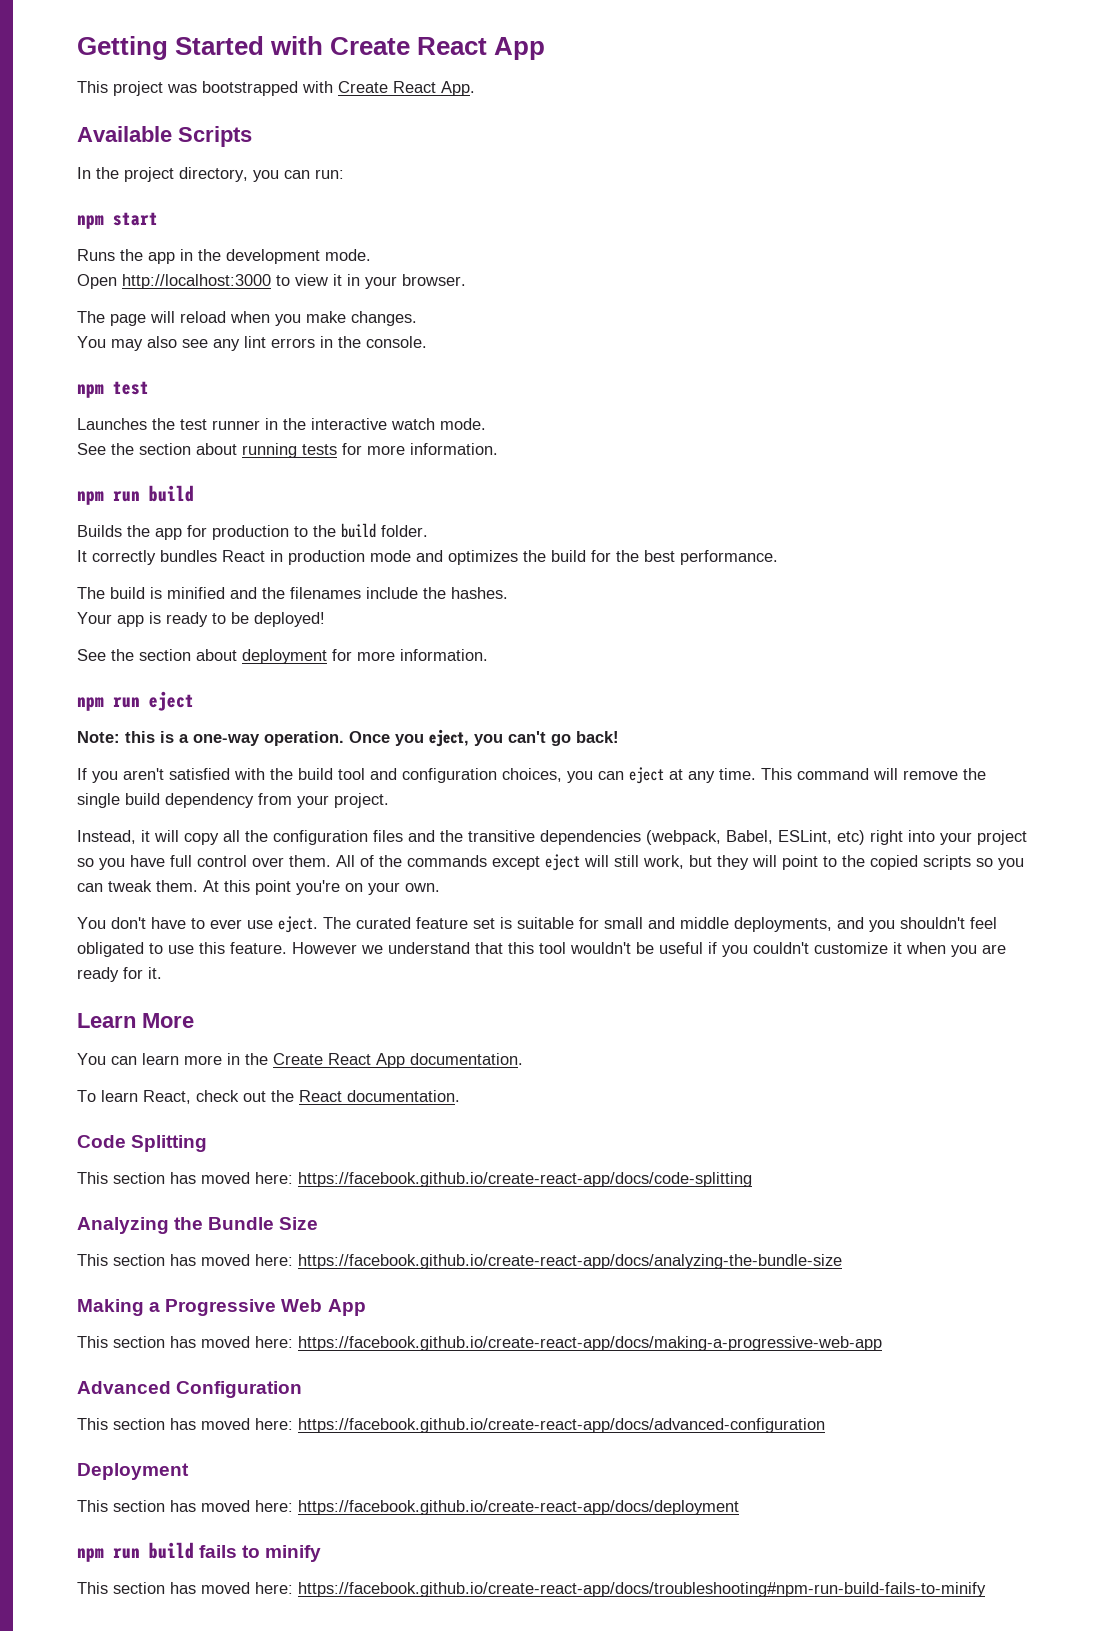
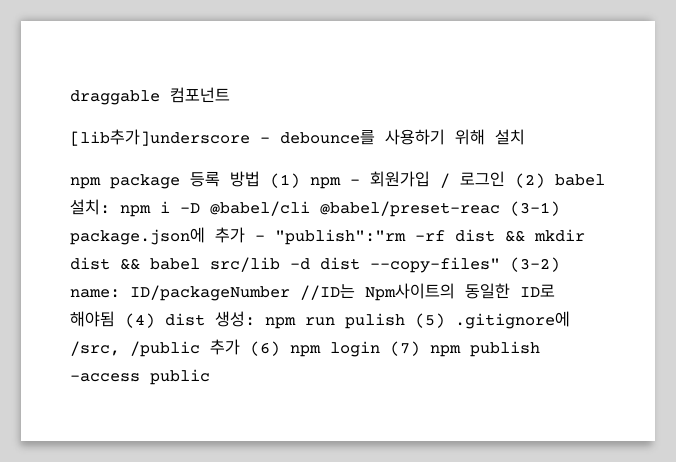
[77,36,546,60] [77,81,475,96] [77,126,252,147] [77,167,344,182] [77,212,158,229] [77,249,371,264] [77,274,466,289] [77,311,417,326] [77,336,427,351] [77,381,149,398] [77,418,486,430] [77,443,498,458] [77,485,194,505] [77,523,428,540] [77,550,778,565] [77,587,508,599] [77,612,325,627] [77,649,488,664] [77,691,194,711] [77,729,619,747] [77,767,986,784] [77,793,389,808] [77,830,1027,845] [77,854,1024,871] [77,880,440,895] [77,916,997,933] [77,942,1006,957] [77,967,162,982] [77,1013,194,1028] [77,1053,523,1068] [77,1090,460,1104] [77,1135,208,1152] [77,1172,752,1187] [77,1217,319,1234] [77,1254,842,1269] [77,1299,366,1316] [77,1336,882,1351] [77,1381,303,1398] [77,1418,825,1433] [77,1463,189,1480] [77,1500,739,1515] [77,1542,322,1562] [77,1582,986,1597] Getting Started with Create React App // This project was bootstrapped with Create React App. // Available Scripts // In the project directory, you can run: // npm start // Runs the app in the development mode. // Open http://localhost:3000 to view it in your browser. // The page will reload when you make changes. // You may also see any lint errors in the console. // npm test // Launches the test runner in the interactive watch mode. // See the section about running tests for more information. // npm run build // Builds the app for production to the build folder. // It correctly bundles React in production mode and optimizes the build for the best performance. // The build is minified and the filenames include the hashes. // Your app is ready to be deployed! // See the section about deployment for more information. // npm run eject // Note: this is a one-way operation. Once you eject, you can't go back! // If you aren't satisfied with the build tool and configuration choices, you can eject at any time. This command will remove the single build dependency from your project. // Instead, it will copy all the configuration files and the transitive dependencies (webpack, Babel, ESLint, etc) right into your project so you have full control over them. All of the commands except eject will still work, but they will point to the copied scripts so you can tweak them. At this point you're on your own. // You don't have to ever use eject. The curated feature set is suitable for small and middle deployments, and you shouldn't feel obligated to use this feature. However we understand that this tool wouldn't be useful if you couldn't customize it when you are ready for it. // Learn More // You can learn more in the Create React App documentation. // To learn React, check out the React documentation. // Code Splitting // This section has moved here: https://facebook.github.io/create-react-app/docs/code-splitting // Analyzing the Bundle Size // This section has moved here: https://facebook.github.io/create-react-app/docs/analyzing-the-bundle-size // Making a Progressive Web App // This section has moved here: https://facebook.github.io/create-react-app/docs/making-a-progressive-web-app // Advanced Configuration // This section has moved here: https://facebook.github.io/create-react-app/docs/advanced-configuration // Deployment // This section has moved here: https://facebook.github.io/create-react-app/docs/deployment // npm run build fails to minify // This section has moved here: https://facebook.github.io/create-react-app/docs/troubleshooting#npm-run-build-fails-to-minify -> [70,87,230,105] [70,129,525,146] [70,171,605,189] [70,199,560,217] [70,227,585,245] [70,257,560,273] [70,283,555,301] [70,311,570,329] [70,339,540,357] [70,369,210,385] draggable 컴포넌트 // [lib추가]underscore - debounce를 사용하기 위해 설치 // npm package 등록 방법 (1) npm - 회원가입 / 로그인 (2) babel 설치: npm i -D @babel/cli @babel/preset-reac (3-1) package.json에 추가 - "publish":"rm -rf dist && mkdir dist && babel src/lib -d dist --copy-files" (3-2) name: ID/packageNumber //ID는 Npm사이트의 동일한 ID로 해야됨 (4) dist 생성: npm run pulish (5) .gitignore에 /src, /public 추가 (6) npm login (7) npm publish -access public

